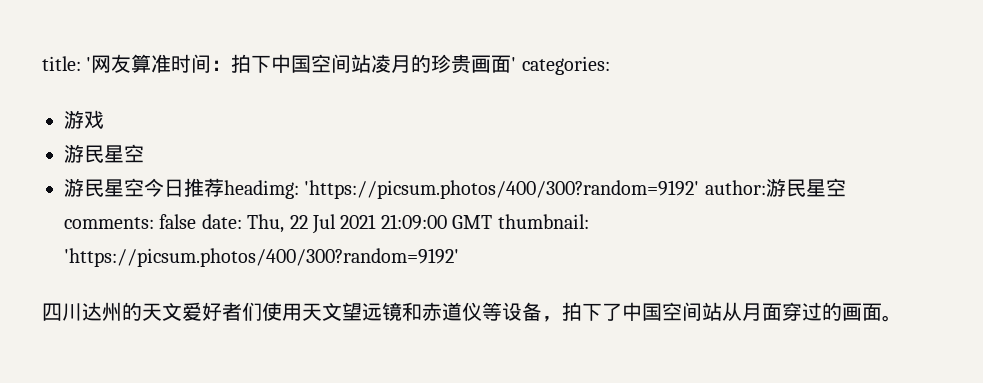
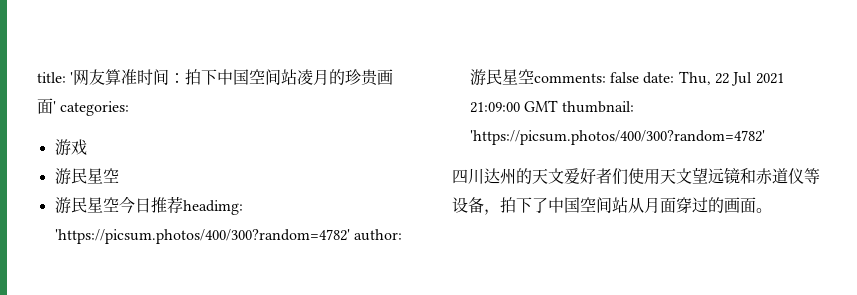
[304,180,700,199] 'https://picsum.photos/400/300?random=9192' -> [54,229,350,244] 'https://picsum.photos/400/300?random=4782'
[64,248,459,267] 'https://picsum.photos/400/300?random=9192' -> [469,130,765,145] 'https://picsum.photos/400/300?random=4782'

